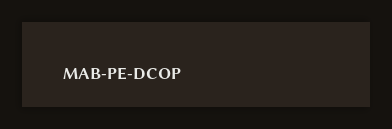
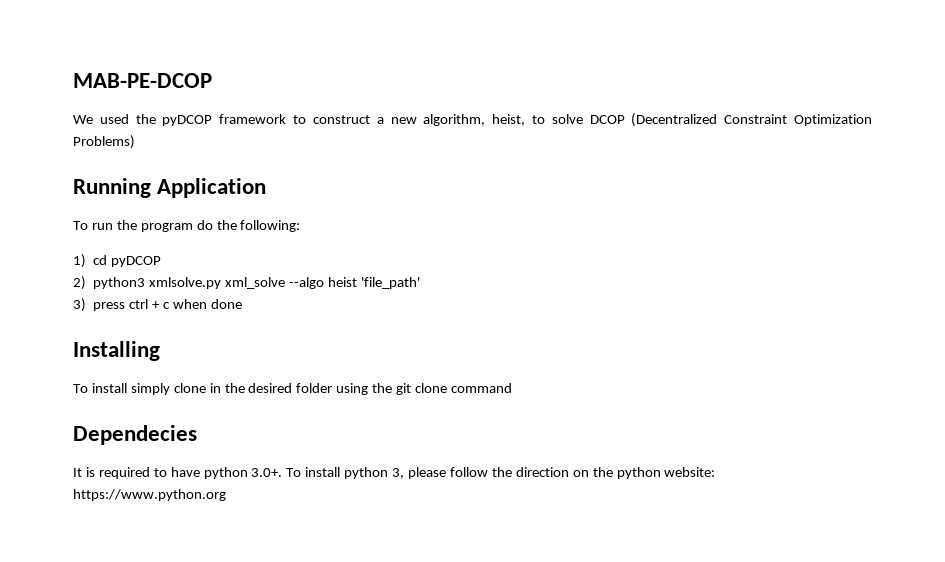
(181, 73) none -> [73,113,872,127] [73,135,135,149] [73,178,267,198] [73,220,301,232] [73,254,162,268] [73,276,420,290] [73,298,242,312] [73,341,160,361] [73,383,512,395] [73,425,197,445] [73,467,716,479] [73,489,226,501] // We used the pyDCOP framework to construct a new algorithm, heist, to solve DCOP (Decentralized Constraint Optimization Problems) // Running Application // To run the program do the following: // 1) cd pyDCOP // 2) python3 xmlsolve.py xml_solve --algo heist 'file_path' // 3) press ctrl + c when done // Installing // To install simply clone in the desired folder using the git clone command // Dependecies // It is required to have python 3.0+. To install python 3, please follow the direction on the python website: https://www.python.org

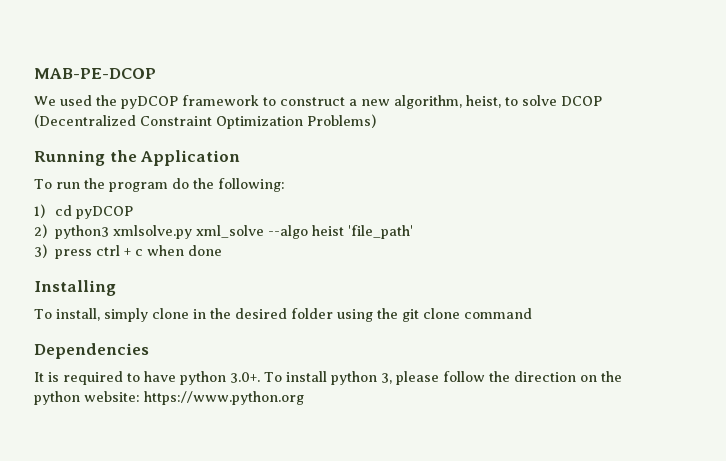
(151, 188) none -> [109,150,137,162] the
[91,383,127,393] install -> [55,308,100,321] install,
[73,425,197,445] Dependecies -> [34,343,149,359] Dependencies

